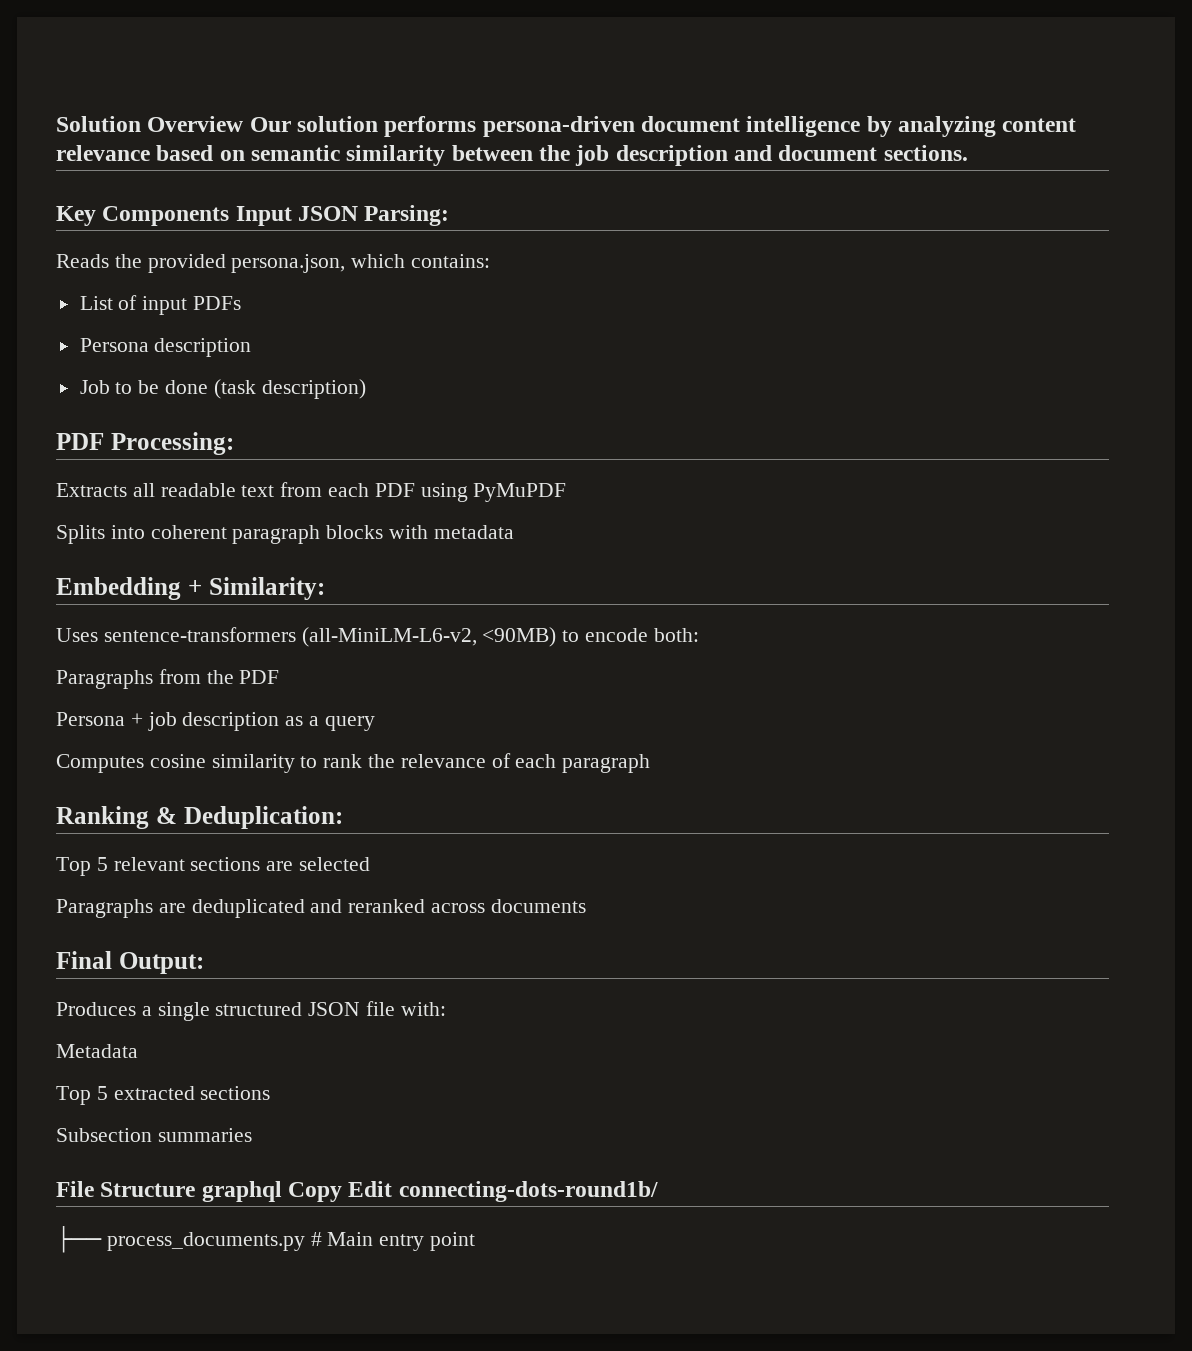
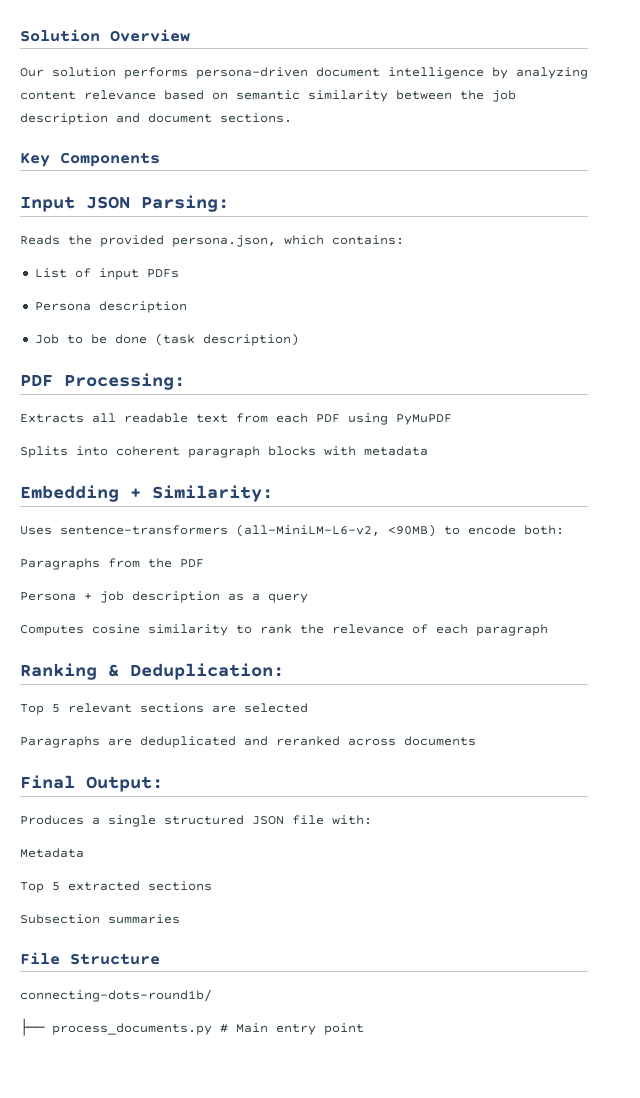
(244, 124) none -> (190, 35) //
(230, 216) none -> (160, 159) //
[201,1181,393,1202] graphql Copy Edit -> (160, 959) //

